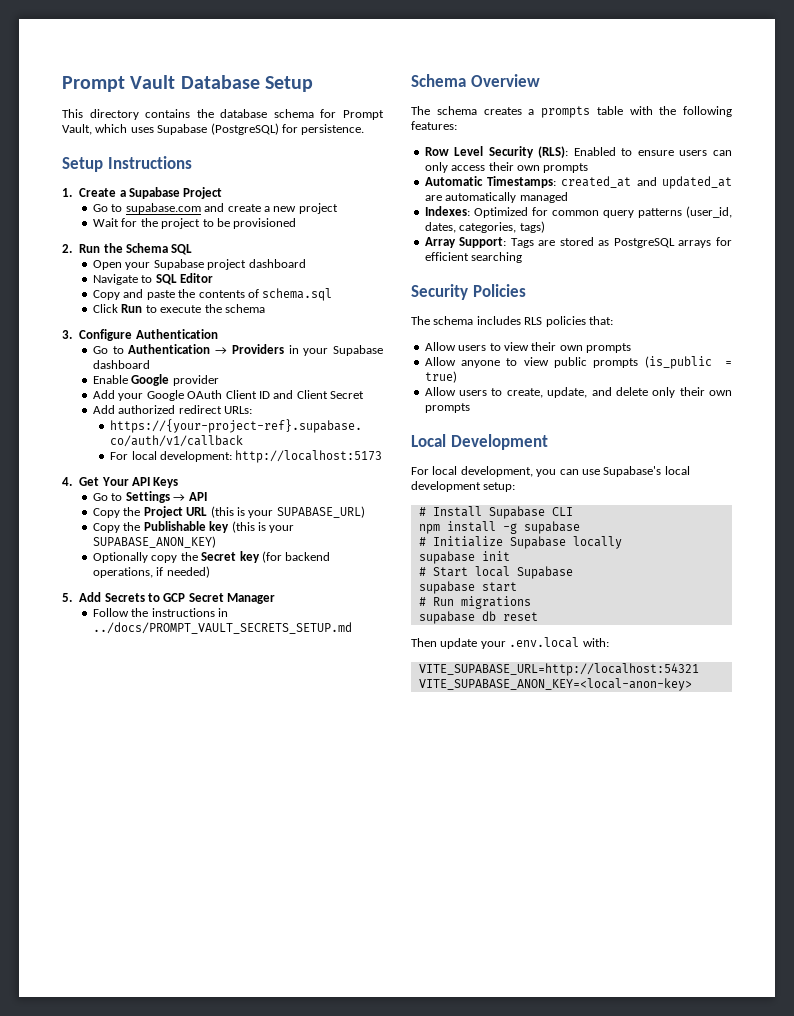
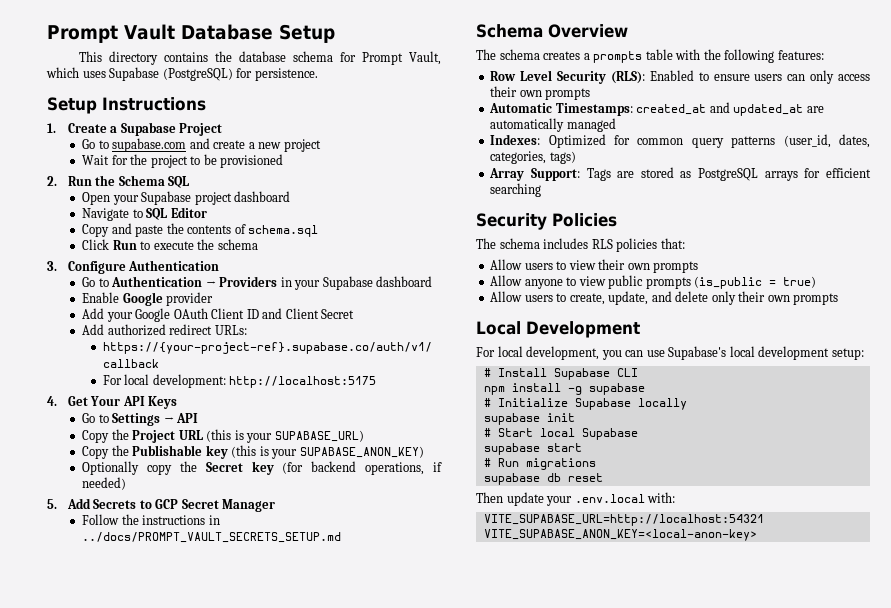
[235,450,383,463] http://localhost:5173 -> [229,376,377,388] http://localhost:5175

